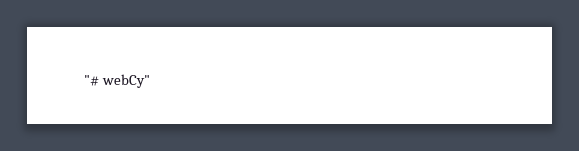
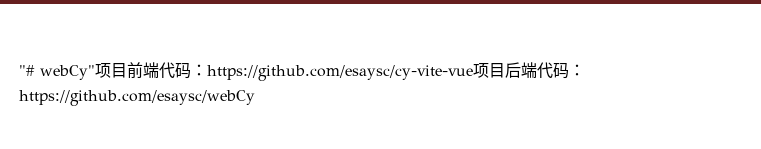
(150, 81) none -> [95,62,585,81] [19,90,255,106] 项目前端代码：https://github.com/esaysc/cy-vite-vue项目后端代码：https://github.com/esaysc/webCy

